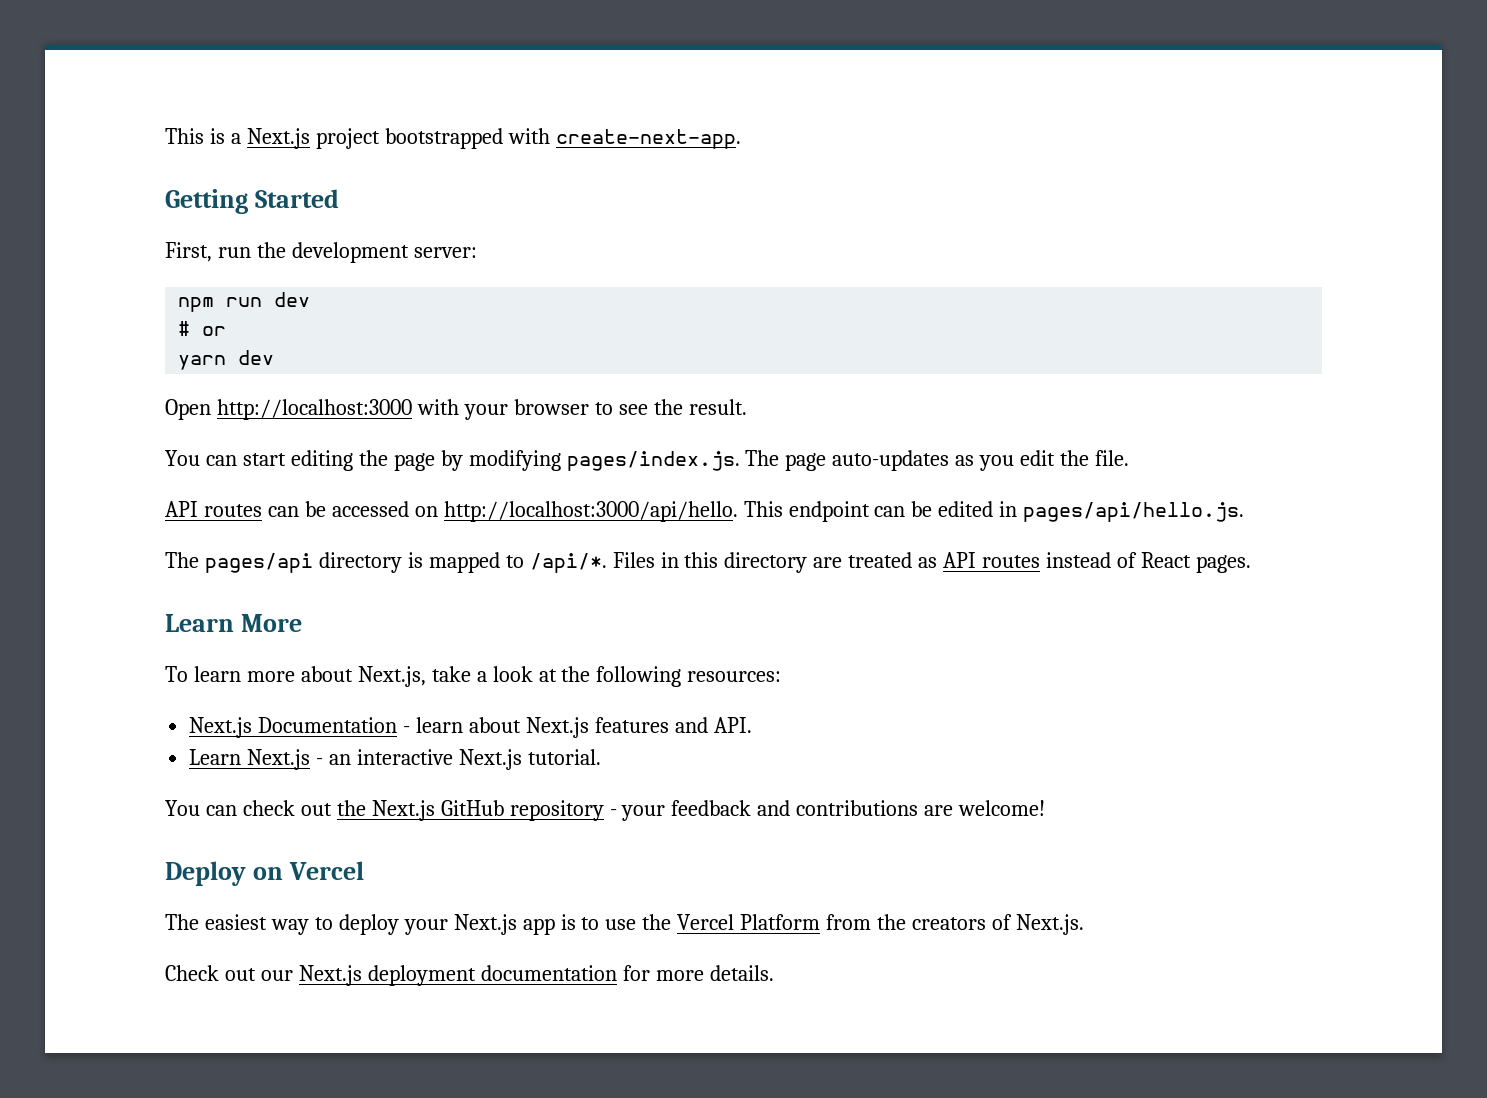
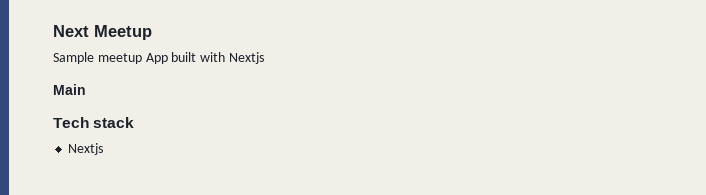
[165,128,741,149] [165,189,339,214] [165,242,477,263] [178,292,311,312] [178,321,227,336] [178,350,275,370] [165,399,747,420] [165,450,1130,471] [165,501,1245,522] [165,552,1251,573] [165,614,302,632] [165,666,782,687] [189,717,752,738] [189,749,601,770] [165,800,1046,821] [165,861,364,886] [165,914,1084,935] [165,965,774,986] This is a Next.js project bootstrapped with create-next-app. // Getting Started // First, run the development server: // npm run dev // # or // yarn dev // Open http://localhost:3000 with your browser to see the result. // You can start editing the page by modifying pages/index.js. The page auto-updates as you edit the file. // API routes can be accessed on http://localhost:3000/api/hello. This endpoint can be edited in pages/api/hello.js. // The pages/api directory is mapped to /api/*. Files in this directory are treated as API routes instead of React pages. // Learn More // To learn more about Next.js, take a look at the following resources: // Next.js Documentation - learn about Next.js features and API. // Learn Next.js - an interactive Next.js tutorial. // You can check out the Next.js GitHub repository - your feedback and contributions are welcome! // Deploy on Vercel // The easiest way to deploy your Next.js app is to use the Vercel Platform from the creators of Next.js. // Check out our Next.js deployment documentation for more details. -> [53,25,152,40] [53,52,264,64] [53,84,86,95] [53,117,135,128] [68,143,104,155] Next Meetup // Sample meetup App built with Nextjs // Main // Tech stack // Nextjs

